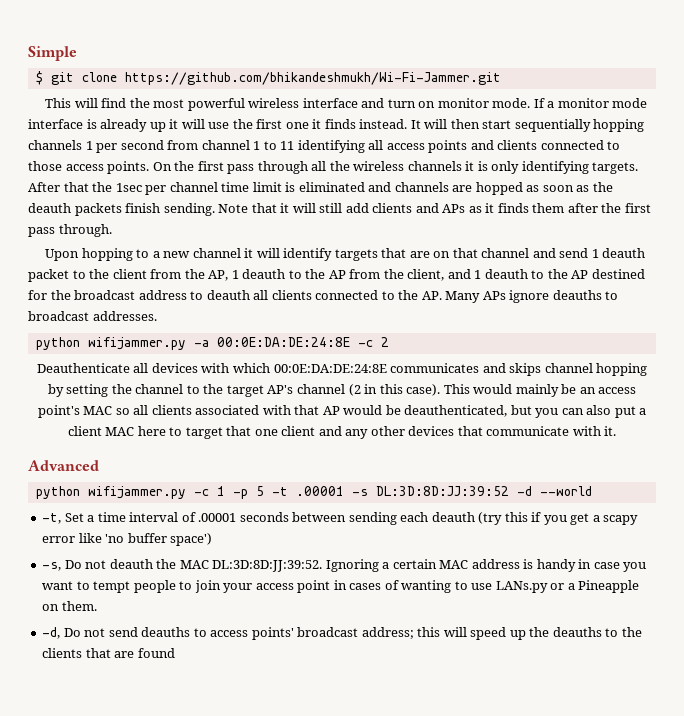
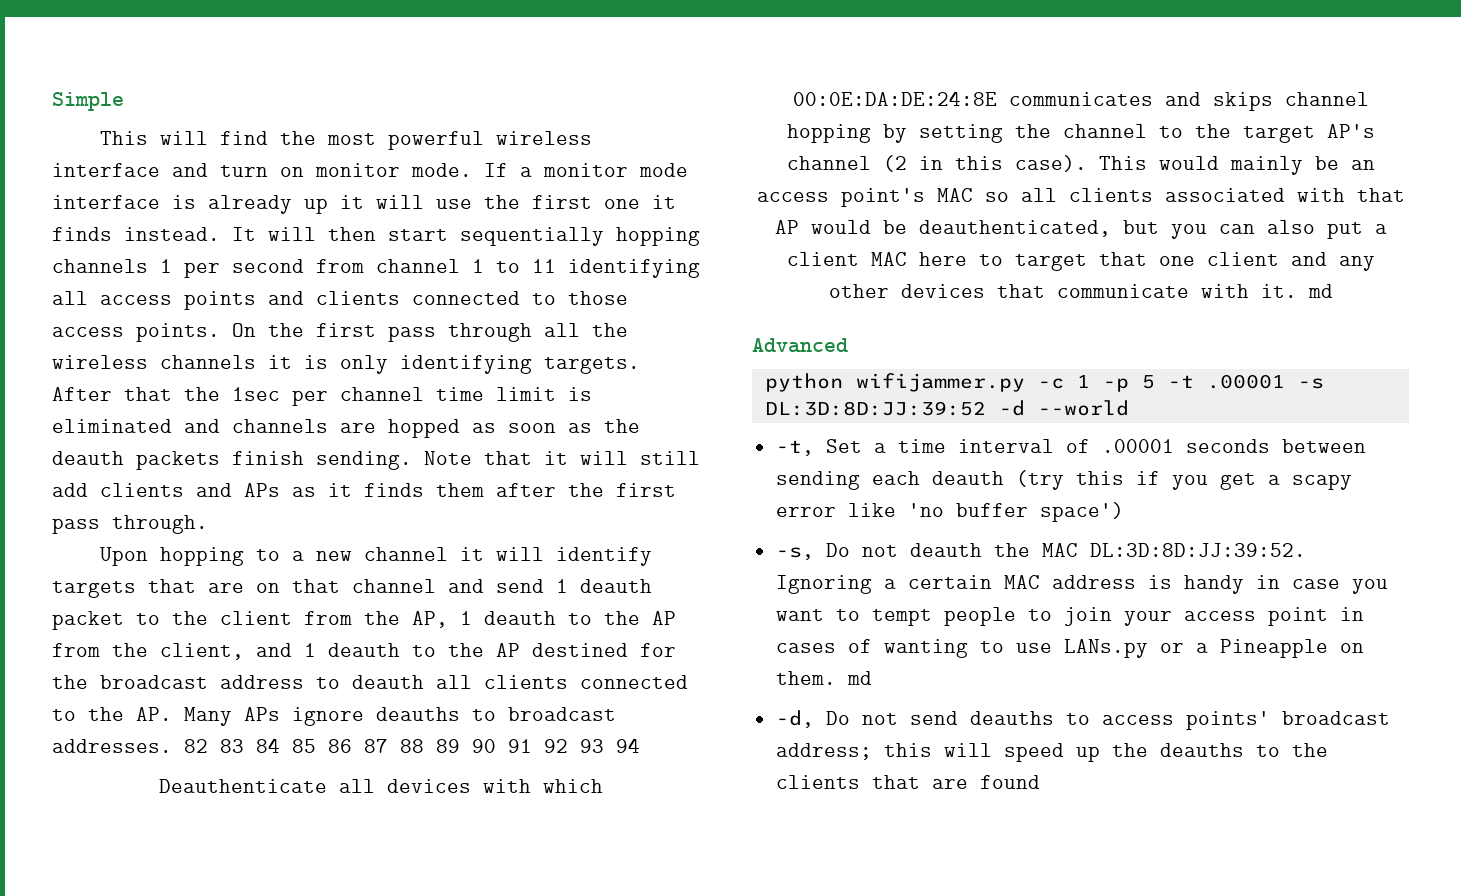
[35,71,501,85] // $ git clone https://github.com/bhikandeshmukh/Wi-Fi-Jammer.git -> (124, 101) none
[35,337,389,350] // python wifijammer.py -a 00:0E:DA:DE:24:8E -c 2 -> [184,738,640,753] 82 83 84 85 86 87 88 89 90 91 92 93 94
(617, 431) none -> [1307,284,1333,298] md
(97, 606) none -> [846,671,872,685] md

